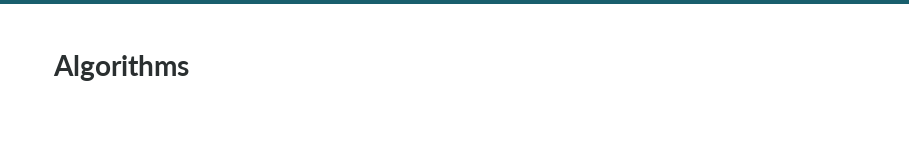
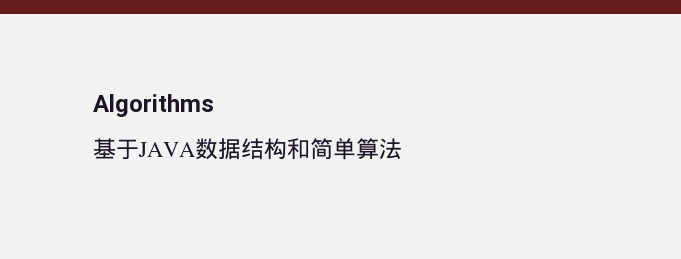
(189, 68) none -> [93,138,402,160] // 基于JAVA数据结构和简单算法

